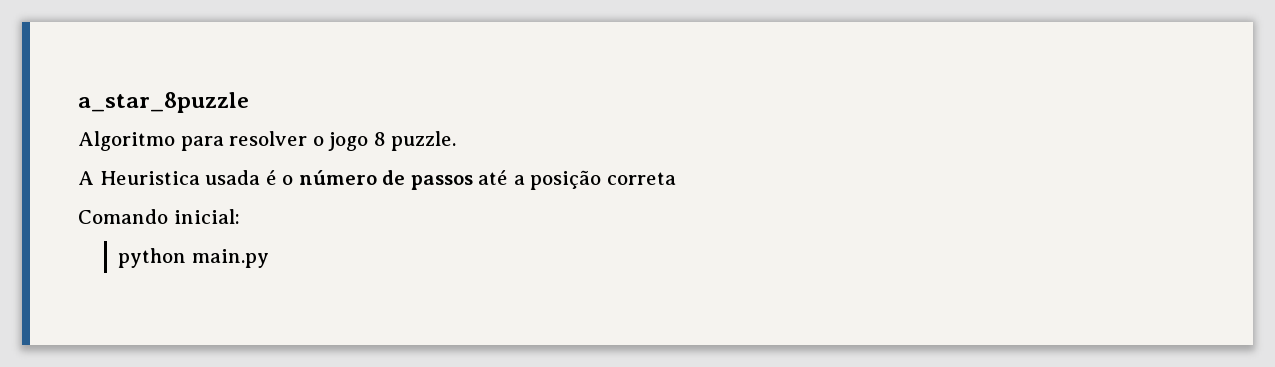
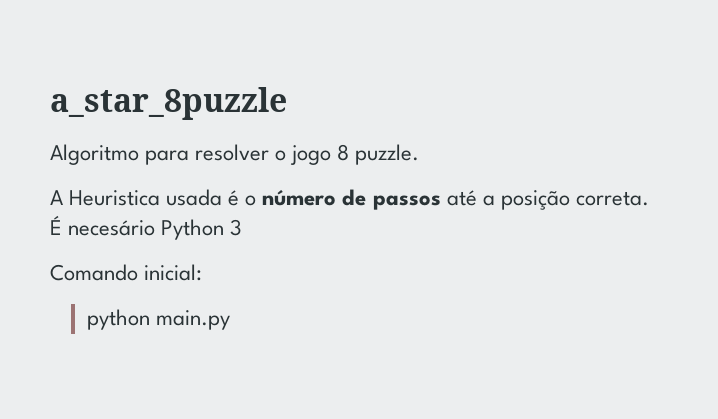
[606,172,676,185] correta -> [575,191,649,206] [50,215,243,240] correta. // É necesário Python 3

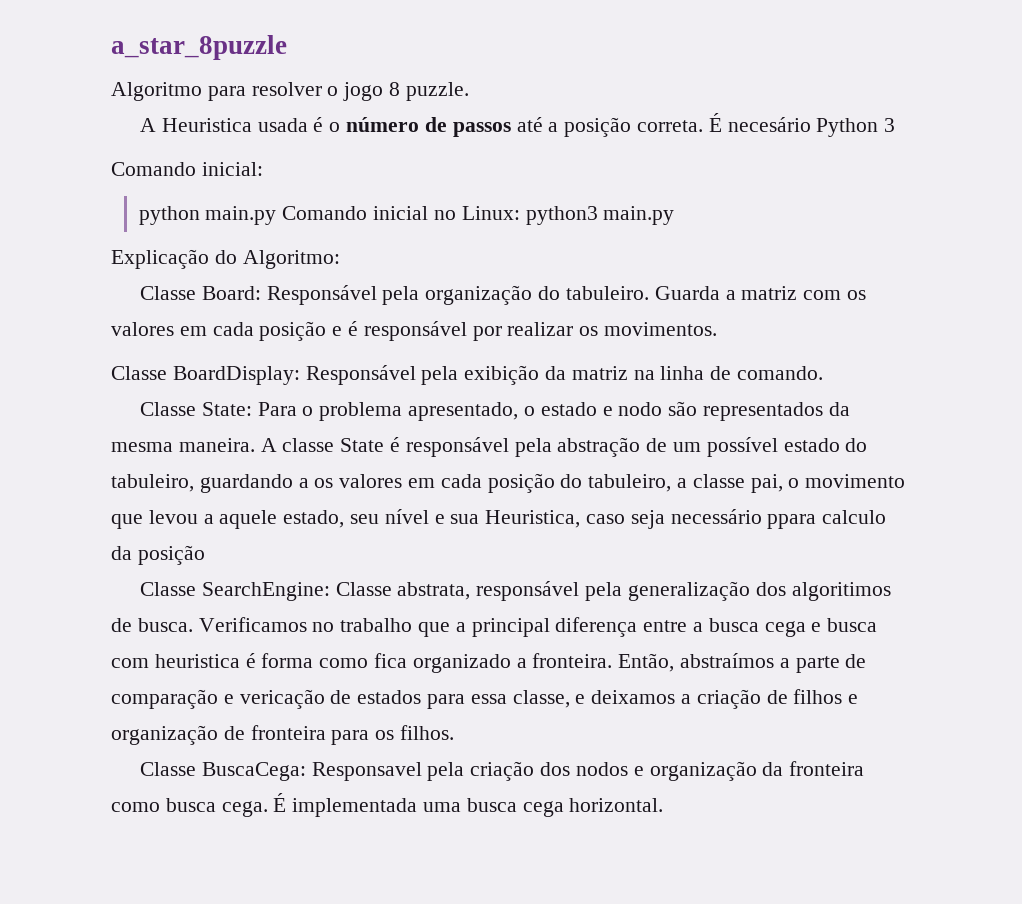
(649, 198) // -> (703, 126) none
(231, 320) none -> [282,206,675,225] [111,249,340,269] [140,285,866,305] [111,321,718,341] [111,365,824,385] [140,401,850,421] [111,437,868,457] [111,473,906,493] [111,509,887,529] [111,545,205,565] [140,581,891,601] [111,617,878,637] [111,653,867,673] [111,689,859,709] [111,725,455,745] [140,761,865,781] [111,793,664,817] Comando inicial no Linux: python3 main.py // Explicação do Algoritmo: // Classe Board: Responsável pela organização do tabuleiro. Guarda a matriz com os valores em cada posição e é responsável por realizar os movimentos. // Classe BoardDisplay: Responsável pela exibição da matriz na linha de comando. // Classe State: Para o problema apresentado, o estado e nodo são representados da mesma maneira. A classe State é responsável pela abstração de um possível estado do tabuleiro, guardando a os valores em cada posição do tabuleiro, a classe pai, o movimento que levou a aquele estado, seu nível e sua Heuristica, caso seja necessário ppara calculo da posição // Classe SearchEngine: Classe abstrata, responsável pela generalização dos algoritimos de busca. Verificamos no trabalho que a principal diferença entre a busca cega e busca com heuristica é forma como fica organizado a fronteira. Então, abstraímos a parte de comparação e vericação de estados para essa classe, e deixamos a criação de filhos e organização de fronteira para os filhos. // Classe BuscaCega: Responsavel pela criação dos nodos e organização da fronteira como busca cega. É implementada uma busca cega horizontal.

